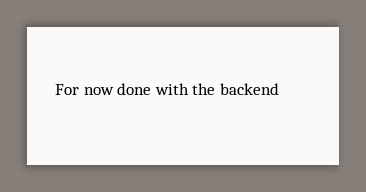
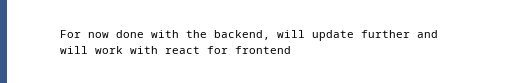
[219,83,279,95] backend -> [214,30,438,41] [60,46,291,54] backend, will update further and will work with react for frontend

